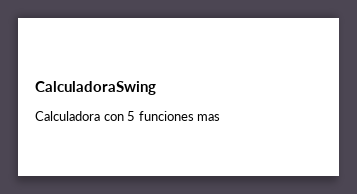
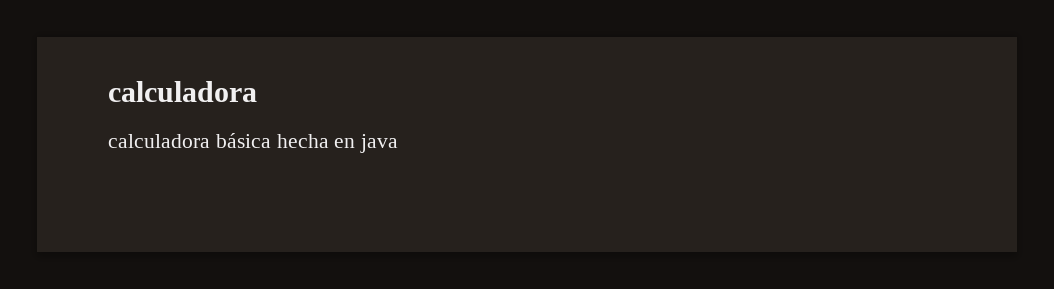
[35,81,156,95] [35,111,221,121] CalculadoraSwing // Calculadora con 5 funciones mas -> [108,81,257,102] [108,133,399,153] calculadora // calculadora básica hecha en java

